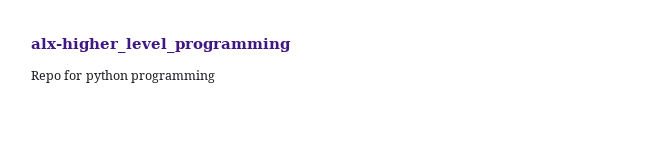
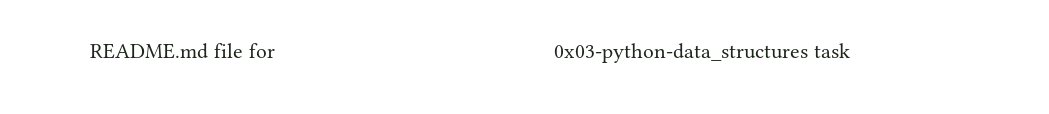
[31,38,291,53] [31,70,216,83] alx-higher_level_programming // Repo for python programming -> [90,43,850,63] README.md file for 0x03-python-data_structures task

